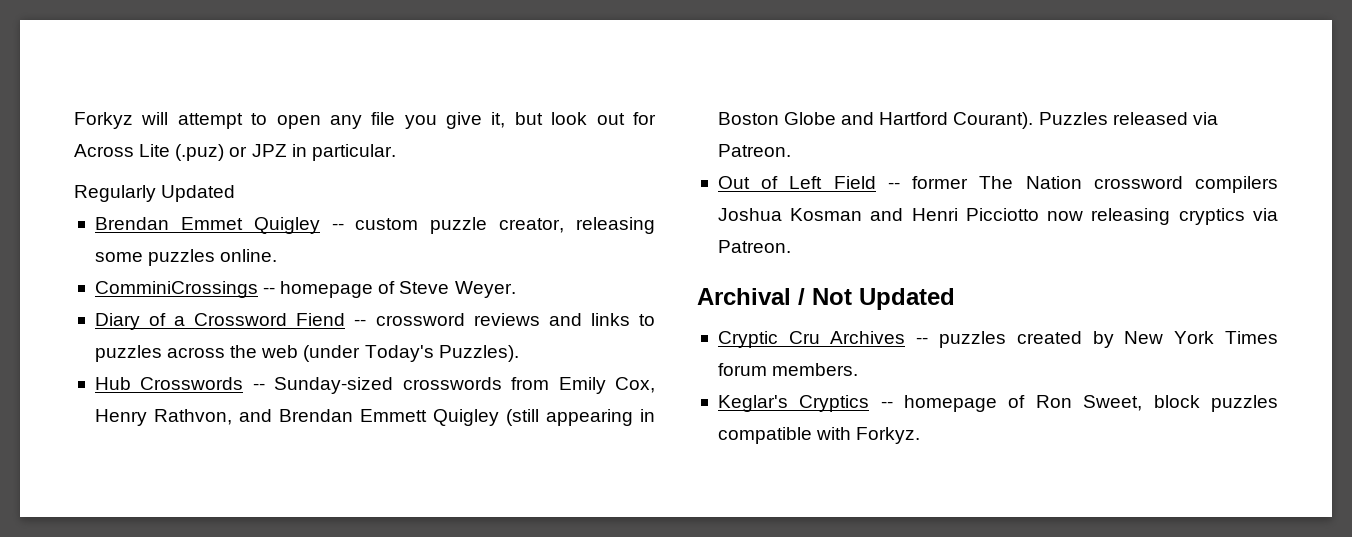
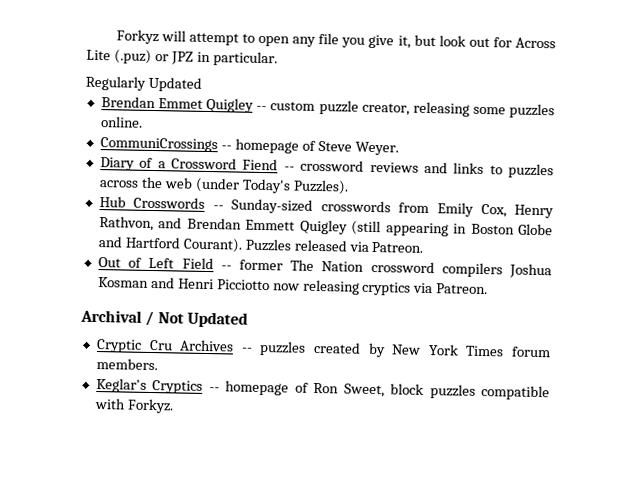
[94,281,258,298] ComminiCrossings -> [99,137,218,153] CommuniCrossings

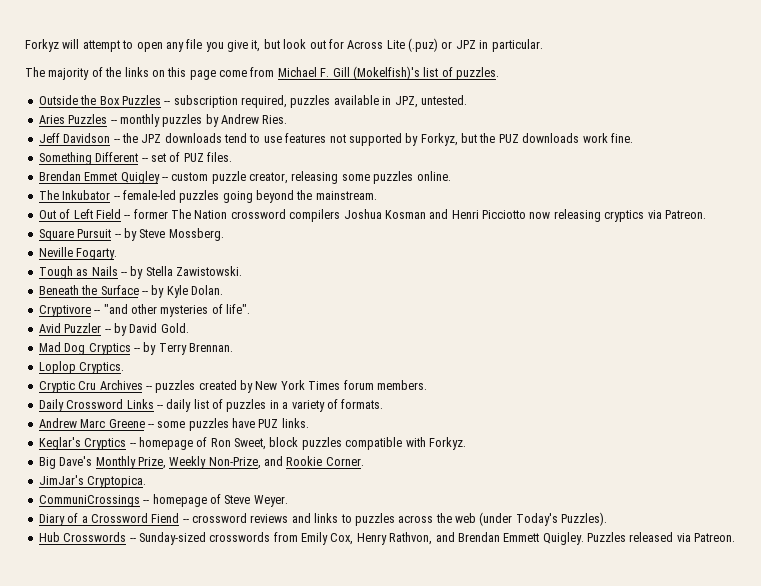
[85,75,202,92] Regularly Updated -> [25,66,499,80] [38,95,467,108] [38,114,288,127] [38,133,633,146] [38,152,232,165] The majority of the links on this page come from Michael F. Gill (Mokelfish)'s list of puzzles. // Outside the Box Puzzles -- subscription required, puzzles available in JPZ, untested. // Aries Puzzles -- monthly puzzles by Andrew Ries. // Jeff Davidson -- the JPZ downloads tend to use features not supported by Forkyz, but the PUZ downloads work fine. // Something Different -- set of PUZ files.
(143, 122) none -> [38,190,377,203] [38,209,706,222] [38,228,224,241] [38,247,118,260] [38,266,242,279] [38,285,223,298] [38,304,250,317] [38,323,189,336] [38,342,233,355] [38,361,125,374] [38,380,427,393] [38,399,384,412] [38,418,309,431] [38,437,466,450] [38,456,364,469] [38,475,147,488] // The Inkubator -- female-led puzzles going beyond the mainstream. // Out of Left Field -- former The Nation crossword compilers Joshua Kosman and Henri Picciotto now releasing cryptics via Patreon. // Square Pursuit -- by Steve Mossberg. // Neville Fogarty. // Tough as Nails -- by Stella Zawistowski. // Beneath the Surface -- by Kyle Dolan. // Cryptivore -- "and other mysteries of life". // Avid Puzzler -- by David Gold. // Mad Dog Cryptics -- by Terry Brennan. // Loplop Cryptics. // Cryptic Cru Archives -- puzzles created by New York Times forum members. // Daily Crossword Links -- daily list of puzzles in a variety of formats. // Andrew Marc Greene -- some puzzles have PUZ links. // Keglar's Cryptics -- homepage of Ron Sweet, block puzzles compatible with Forkyz. // Big Dave's Monthly Prize, Weekly Non-Prize, and Rookie Corner. // JimJar's Cryptopica.
[299,219,553,237] [97,236,424,253] [97,257,552,279] [97,276,489,296] [80,309,248,328] [95,338,552,358] [95,357,158,371] [95,377,550,401] [93,397,174,414] Quigley (still appearing in Boston Globe and Hartford Courant). Puzzles released via Patreon. // Out of Left Field -- former The Nation crossword compilers Joshua Kosman and Henri Picciotto now releasing cryptics via Patreon. // Archival / Not Updated // Cryptic Cru Archives -- puzzles created by New York Times forum members. // Keglar's Cryptics -- homepage of Ron Sweet, block puzzles compatible with Forkyz. -> [542,532,736,545] Quigley. Puzzles released via Patreon.

